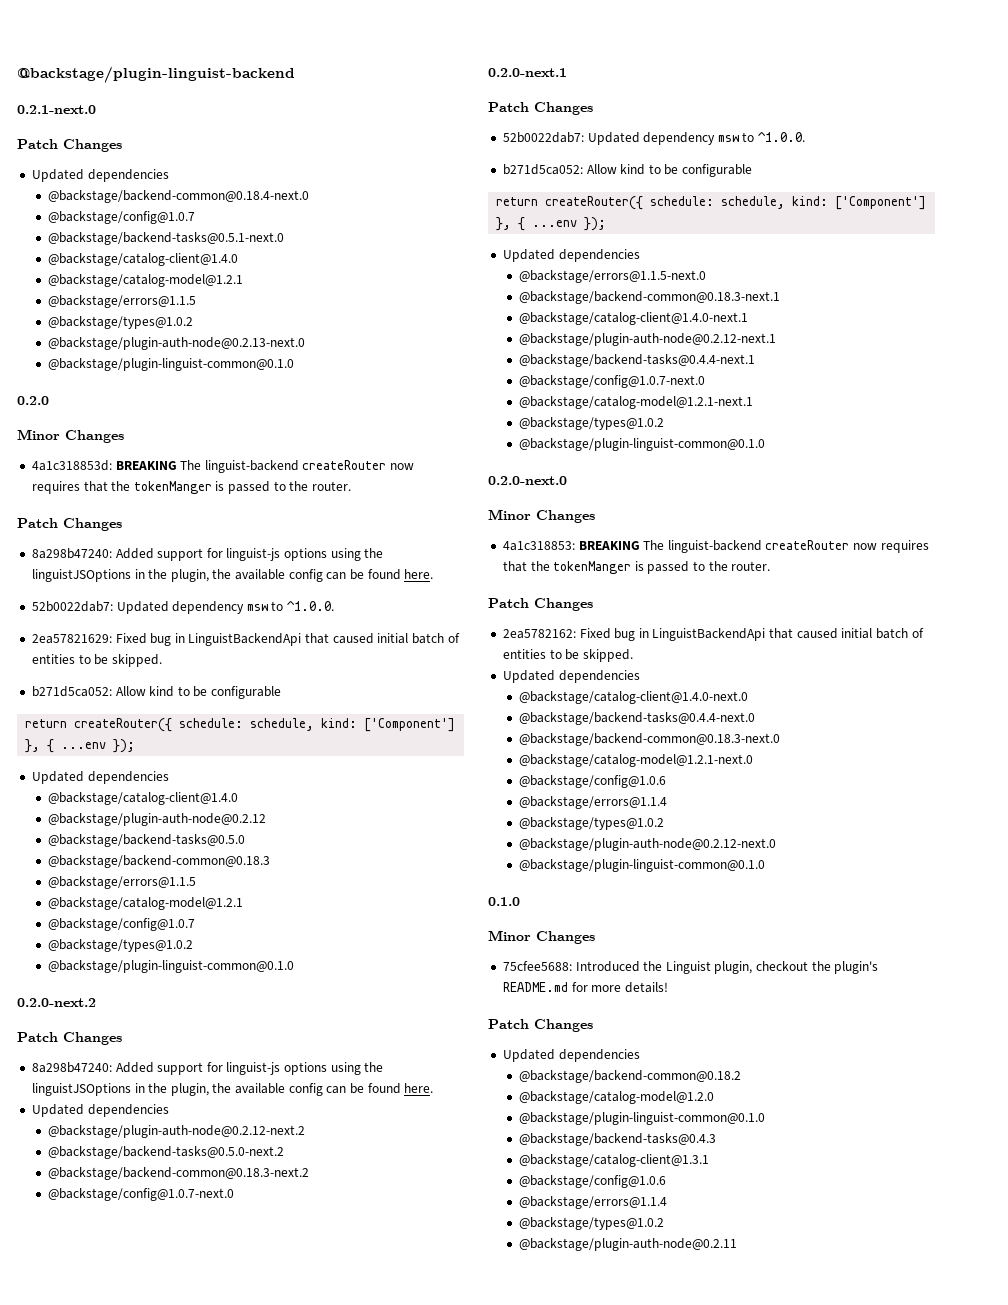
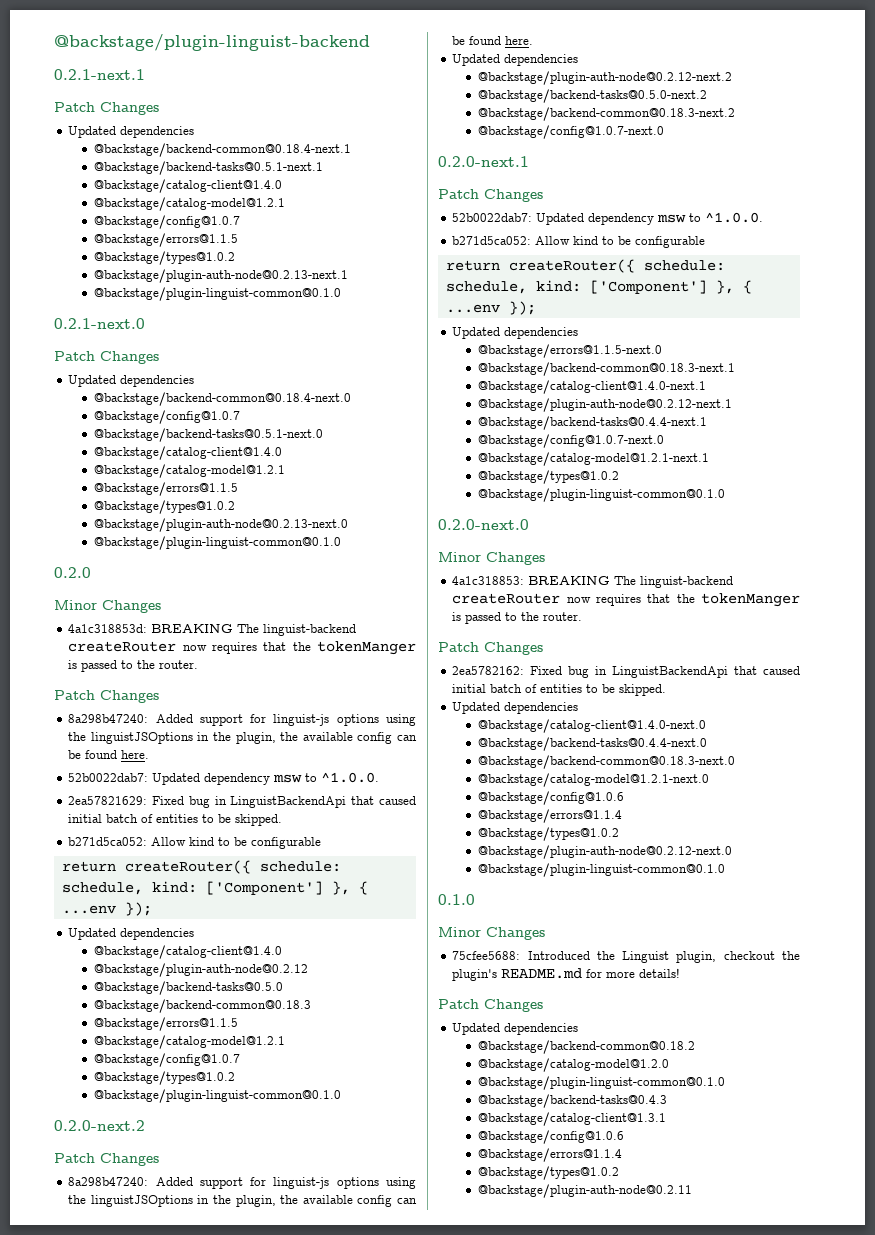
(295, 74) none -> [54,69,145,80] [54,102,159,115] [68,126,195,138] [93,143,351,157] [93,161,323,175] [93,179,282,193] [93,197,285,211] [93,215,240,229] [93,233,238,247] [93,251,235,265] [93,269,348,283] [93,287,341,301] // 0.2.1-next.1 // Patch Changes // Updated dependencies // @backstage/backend-common@0.18.4-next.1 // @backstage/backend-tasks@0.5.1-next.1 // @backstage/catalog-client@1.4.0 // @backstage/catalog-model@1.2.1 // @backstage/config@1.0.7 // @backstage/errors@1.1.5 // @backstage/types@1.0.2 // @backstage/plugin-auth-node@0.2.13-next.1 // @backstage/plugin-linguist-common@0.1.0

